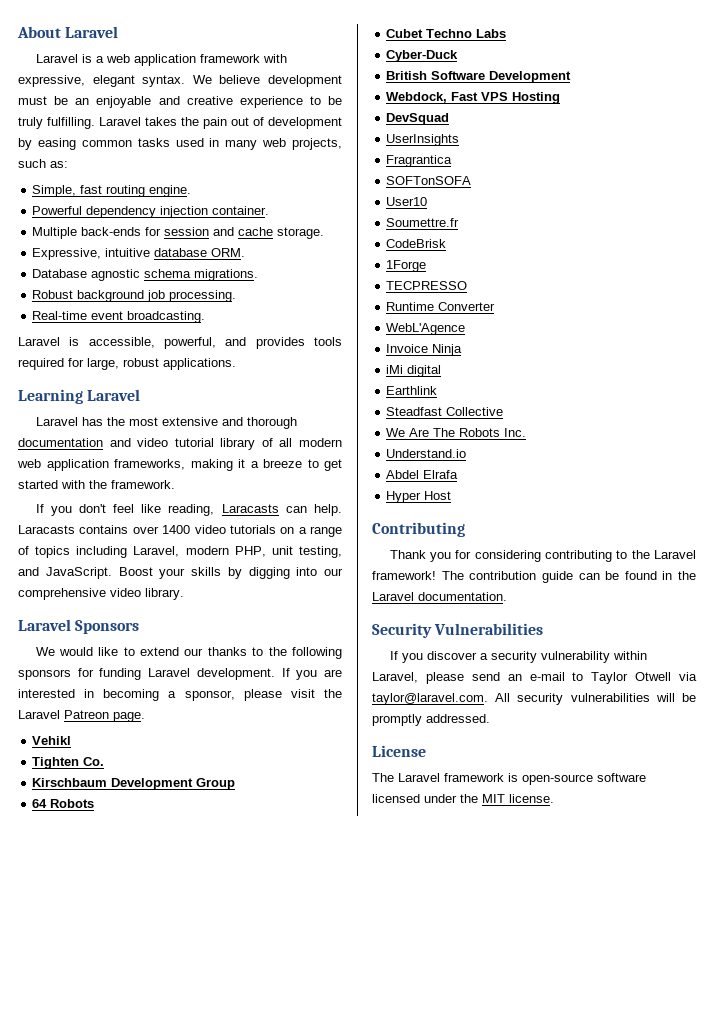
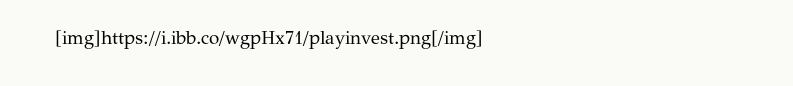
[17,26,119,38] [35,54,287,66] [18,75,342,87] [18,96,342,108] [18,117,342,129] [18,138,342,150] [18,159,68,168] [32,185,192,197] [32,206,270,218] [32,227,325,239] [32,248,246,260] [32,269,259,281] [32,290,237,302] [32,311,206,323] [18,337,342,349] [18,358,236,370] [18,389,141,404] [35,417,297,429] [18,438,342,450] [17,459,342,471] [18,480,175,489] [35,504,342,516] [18,525,342,537] [18,546,342,558] [18,567,343,579] [18,588,184,600] [18,619,140,634] [35,647,342,659] [18,668,343,680] [18,689,342,701] [18,710,145,722] [32,736,72,745] [32,757,105,769] [32,778,236,790] [32,799,95,808] [386,29,507,38] [386,50,459,62] [386,71,572,83] [386,92,561,104] [386,113,450,125] [386,134,460,146] [386,155,453,167] [386,176,472,185] [386,197,428,206] [386,218,460,227] [386,239,447,248] [386,260,427,272] [386,281,468,290] [386,302,496,311] [386,323,466,335] [386,344,463,356] [386,365,442,377] [386,386,438,395] [386,407,504,416] [386,428,527,437] [386,449,467,458] [386,470,459,479] [386,491,452,503] [372,522,465,537] [389,550,696,562] [372,571,696,583] [372,592,507,601] [372,623,544,638] [389,651,647,663] [372,672,697,684] [372,693,696,705] [372,714,490,726] [372,745,426,757] [372,773,646,785] [372,794,554,803] About Laravel // Laravel is a web application framework with expressive, elegant syntax. We believe development must be an enjoyable and creative experience to be truly fulfilling. Laravel takes the pain out of development by easing common tasks used in many web projects, such as: // Simple, fast routing engine. // Powerful dependency injection container. // Multiple back-ends for session and cache storage. // Expressive, intuitive database ORM. // Database agnostic schema migrations. // Robust background job processing. // Real-time event broadcasting. // Laravel is accessible, powerful, and provides tools required for large, robust applications. // Learning Laravel // Laravel has the most extensive and thorough documentation and video tutorial library of all modern web application frameworks, making it a breeze to get started with the framework. // If you don't feel like reading, Laracasts can help. Laracasts contains over 1400 video tutorials on a range of topics including Laravel, modern PHP, unit testing, and JavaScript. Boost your skills by digging into our comprehensive video library. // Laravel Sponsors // We would like to extend our thanks to the following sponsors for funding Laravel development. If you are interested in becoming a sponsor, please visit the Laravel Patreon page. // Vehikl // Tighten Co. // Kirschbaum Development Group // 64 Robots // Cubet Techno Labs // Cyber-Duck // British Software Development // Webdock, Fast VPS Hosting // DevSquad // UserInsights // Fragrantica // SOFTonSOFA // User10 // Soumettre.fr // CodeBrisk // 1Forge // TECPRESSO // Runtime Converter // WebL'Agence // Invoice Ninja // iMi digital // Earthlink // Steadfast Collective // We Are The Robots Inc. // Understand.io // Abdel Elrafa // Hyper Host // Contributing // Thank you for considering contributing to the Laravel framework! The contribution guide can be found in the Laravel documentation. // Security Vulnerabilities // If you discover a security vulnerability within Laravel, please send an e-mail to Taylor Otwell via taylor@laravel.com. All security vulnerabilities will be promptly addressed. // License // The Laravel framework is open-source software licensed under the MIT license. -> [55,30,483,49] [img]https://i.ibb.co/wgpHx71/playinvest.png[/img]

